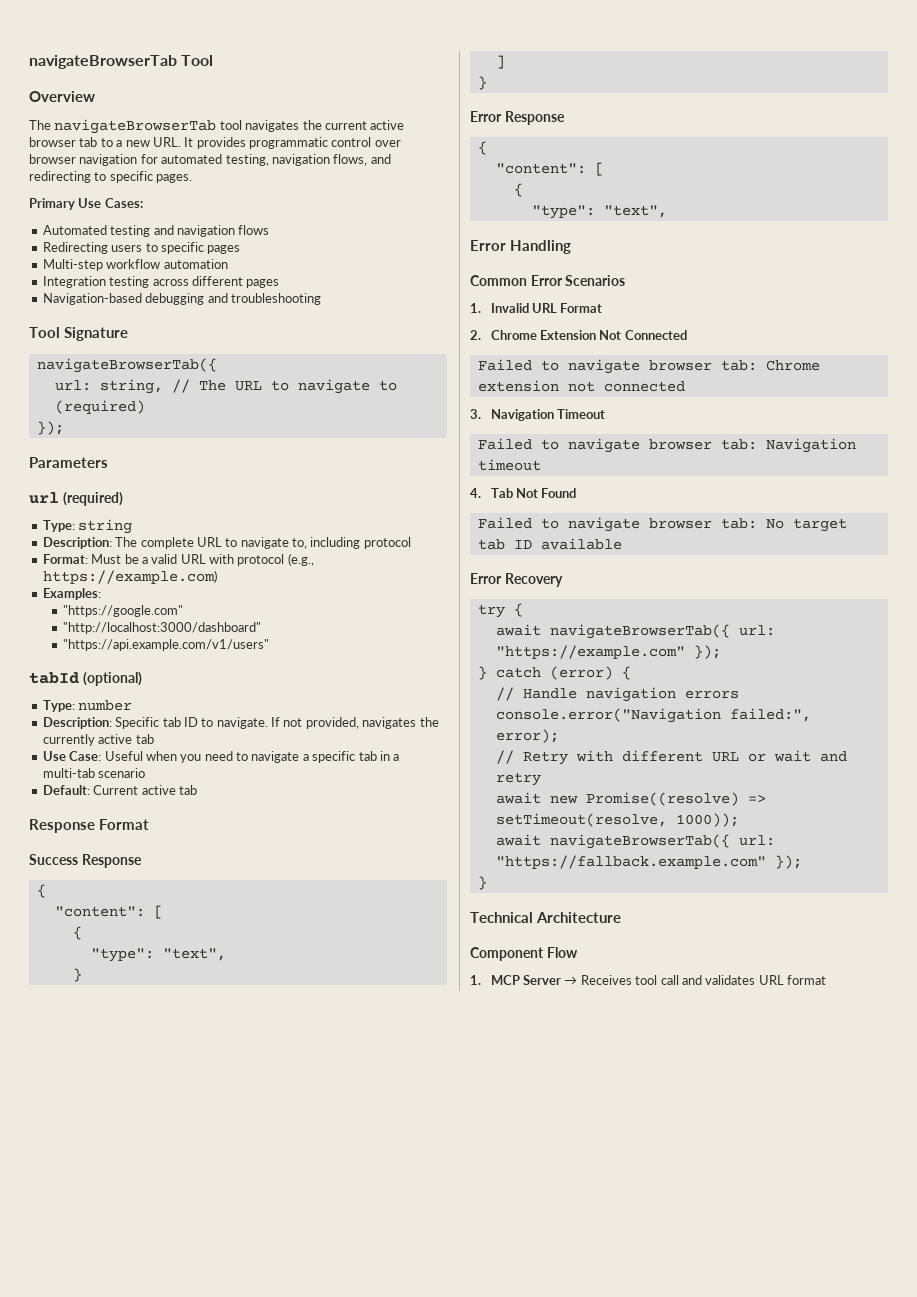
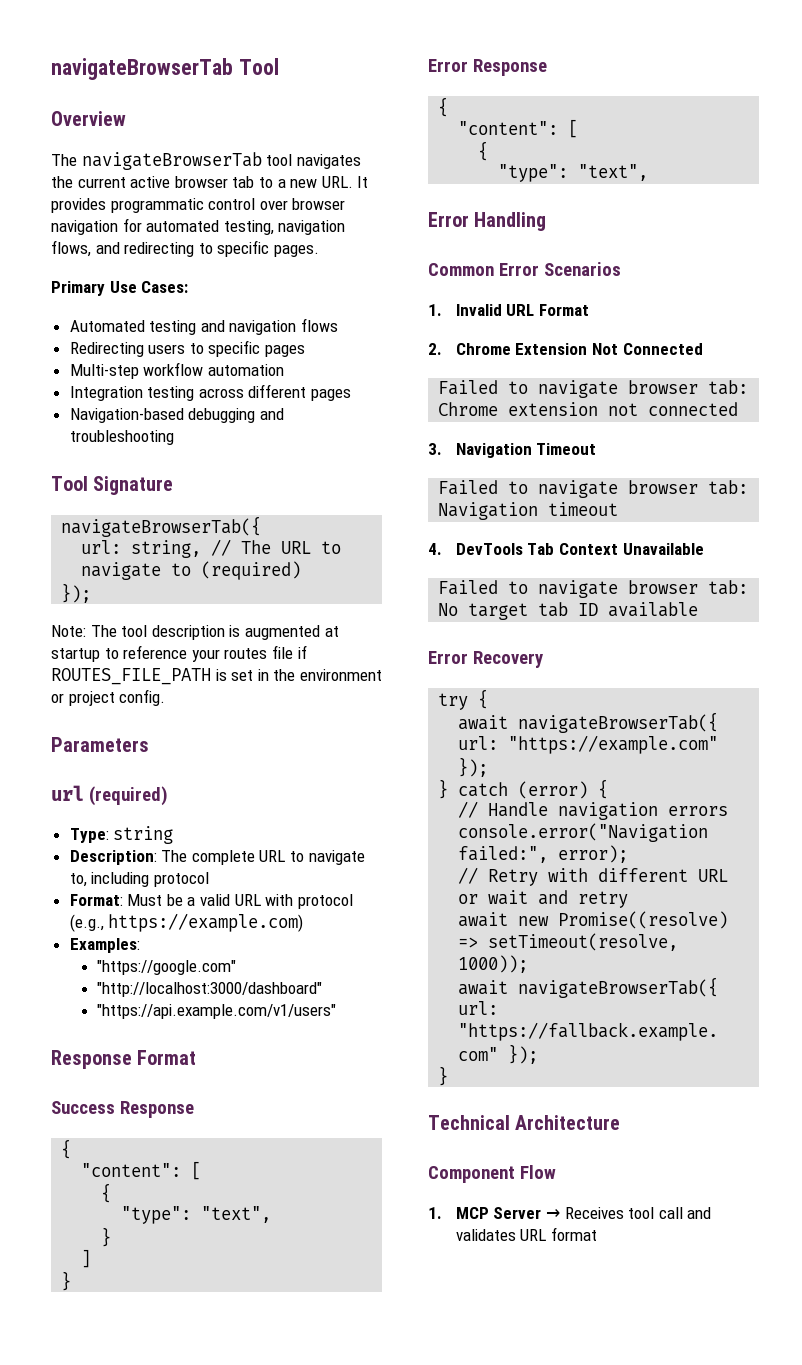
(64, 428) none -> [51,625,339,640] [51,645,307,662] [51,668,382,685] [51,689,166,706] // Note: The tool description is augmented at startup to reference your routes file if ROUTES_FILE_PATH is set in the environment or project config.
[29,672,142,686] [42,700,133,712] [42,717,439,729] [42,734,154,746] [42,751,400,763] [42,768,146,778] [42,785,197,795] // tabId (optional) // Type: number // Description: Specific tab ID to navigate. If not provided, navigates the currently active tab // Use Case: Useful when you need to navigate a specific tab in a multi-tab scenario // Default: Current active tab -> (337, 1011) none
[490,488,577,498] Tab Not Found -> [455,543,704,555] DevTools Tab Context Unavailable

